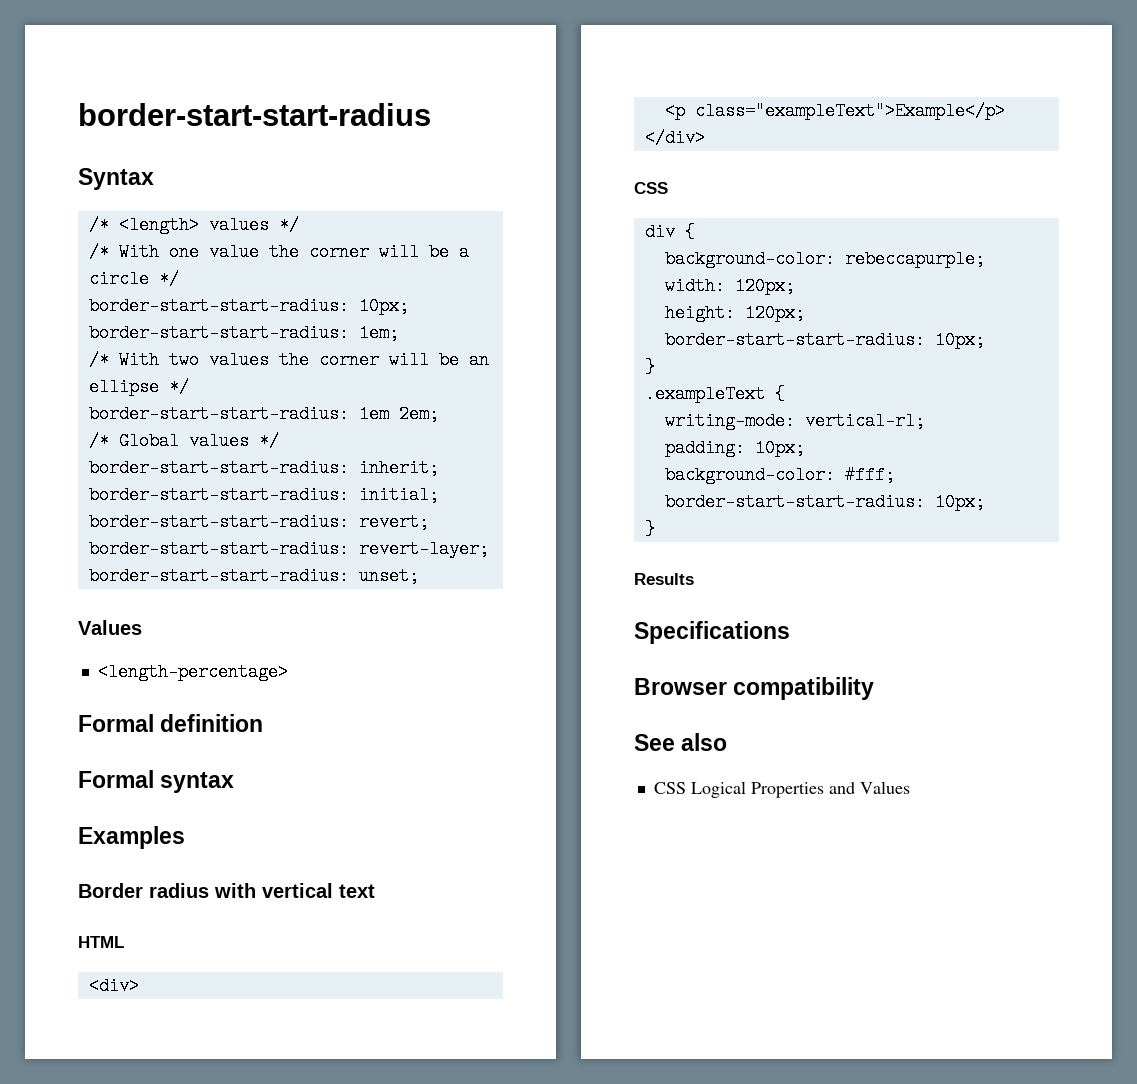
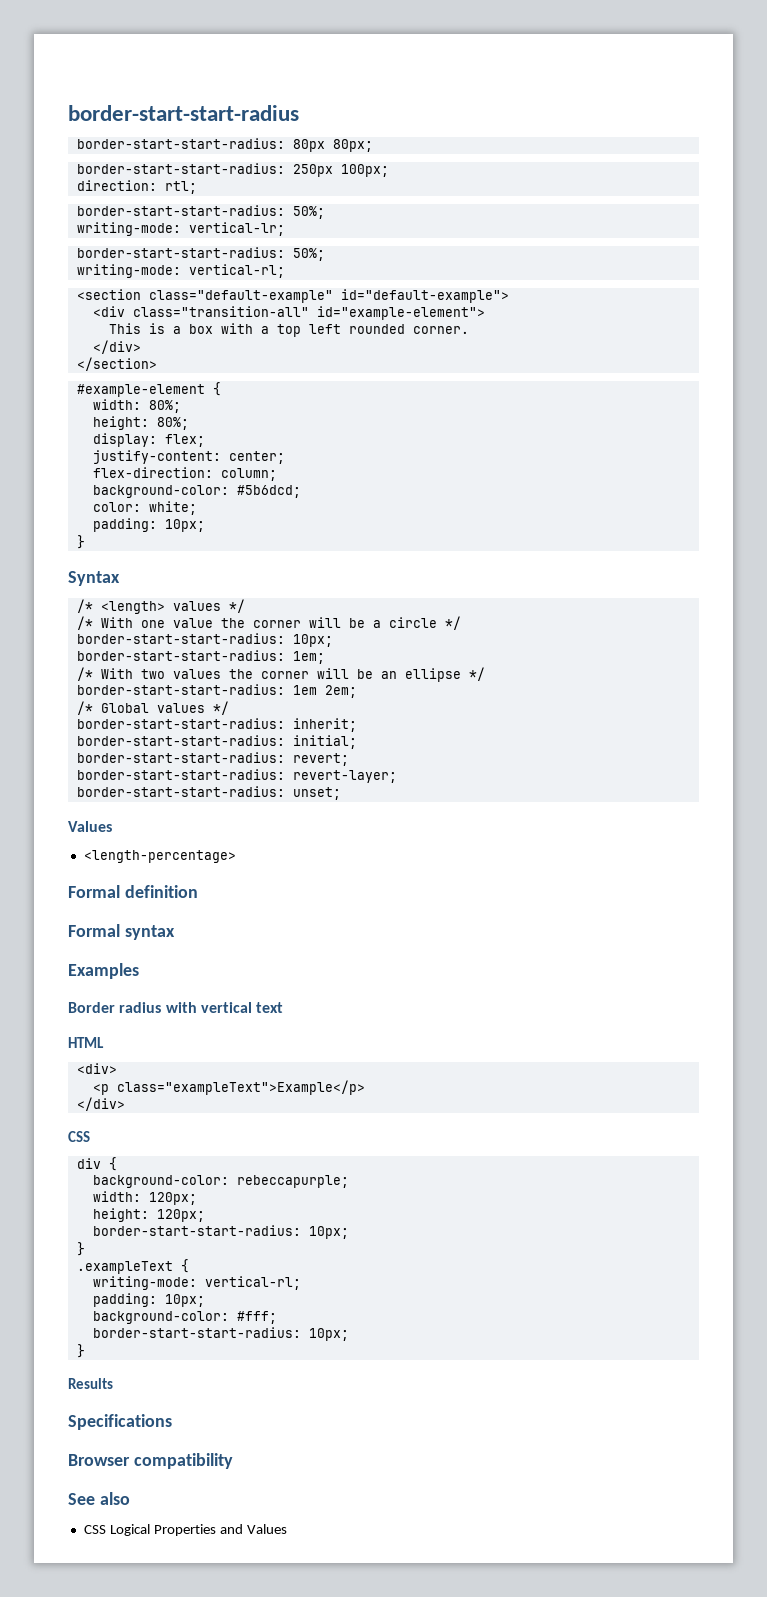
(431, 114) none -> [76,138,373,152] [76,163,389,177] [76,180,197,194] [76,205,325,219] [76,222,285,236] [76,247,325,261] [76,264,285,278] [76,289,509,303] [92,306,485,320] [108,323,469,337] [92,340,141,354] [76,357,157,371] [76,382,221,397] [92,399,181,413] [92,416,189,430] [92,433,205,447] [92,450,285,464] [92,467,277,481] [92,485,301,498] [92,501,197,515] [92,518,205,532] [76,535,85,549] // border-start-start-radius: 80px 80px; // border-start-start-radius: 250px 100px; // direction: rtl; // border-start-start-radius: 50%; // writing-mode: vertical-lr; // border-start-start-radius: 50%; // writing-mode: vertical-rl; // <section class="default-example" id="default-example"> // <div class="transition-all" id="example-element"> // This is a box with a top left rounded corner. // </div> // </section> // #example-element { // width: 80%; // height: 80%; // display: flex; // justify-content: center; // flex-direction: column; // background-color: #5b6dcd; // color: white; // padding: 10px; // }

